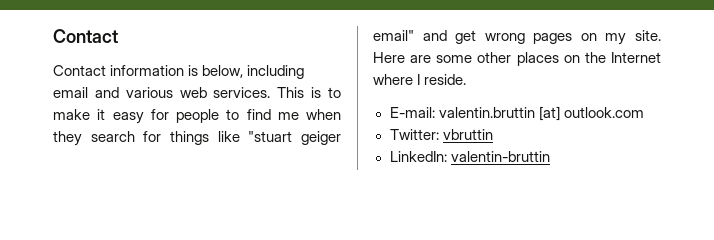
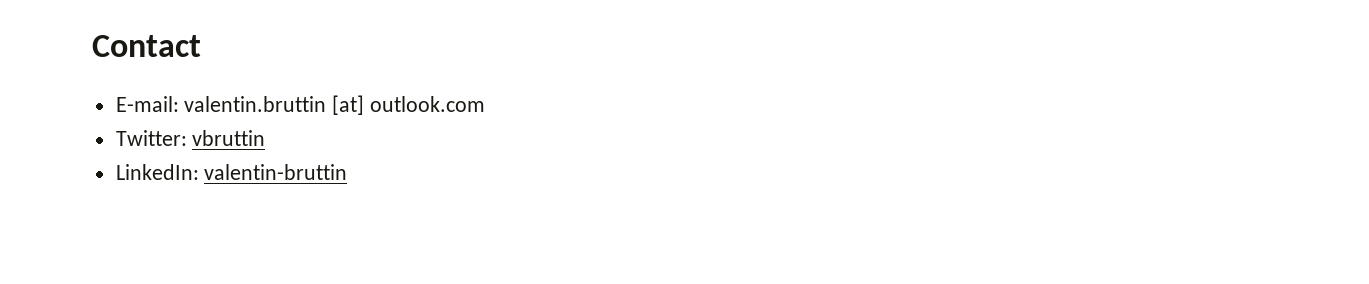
[53,29,118,43] [53,65,305,79] [53,87,341,98] [53,109,341,124] [53,131,341,146] [373,30,661,45] [373,52,661,66] [373,74,467,85] Contact // Contact information is below, including email and various web services. This is to make it easy for people to find me when they search for things like "stuart geiger email" and get wrong pages on my site. Here are some other places on the Internet where I reside. -> [92,35,201,57] Contact

